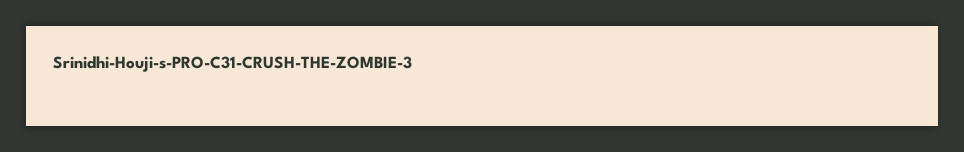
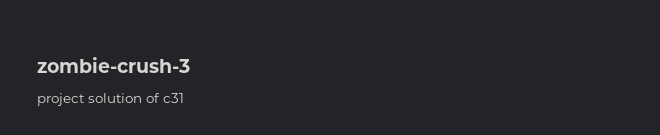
[53,56,412,72] Srinidhi-Houji-s-PRO-C31-CRUSH-THE-ZOMBIE-3 -> [37,57,190,73] [37,93,184,106] zombie-crush-3 // project solution of c31

